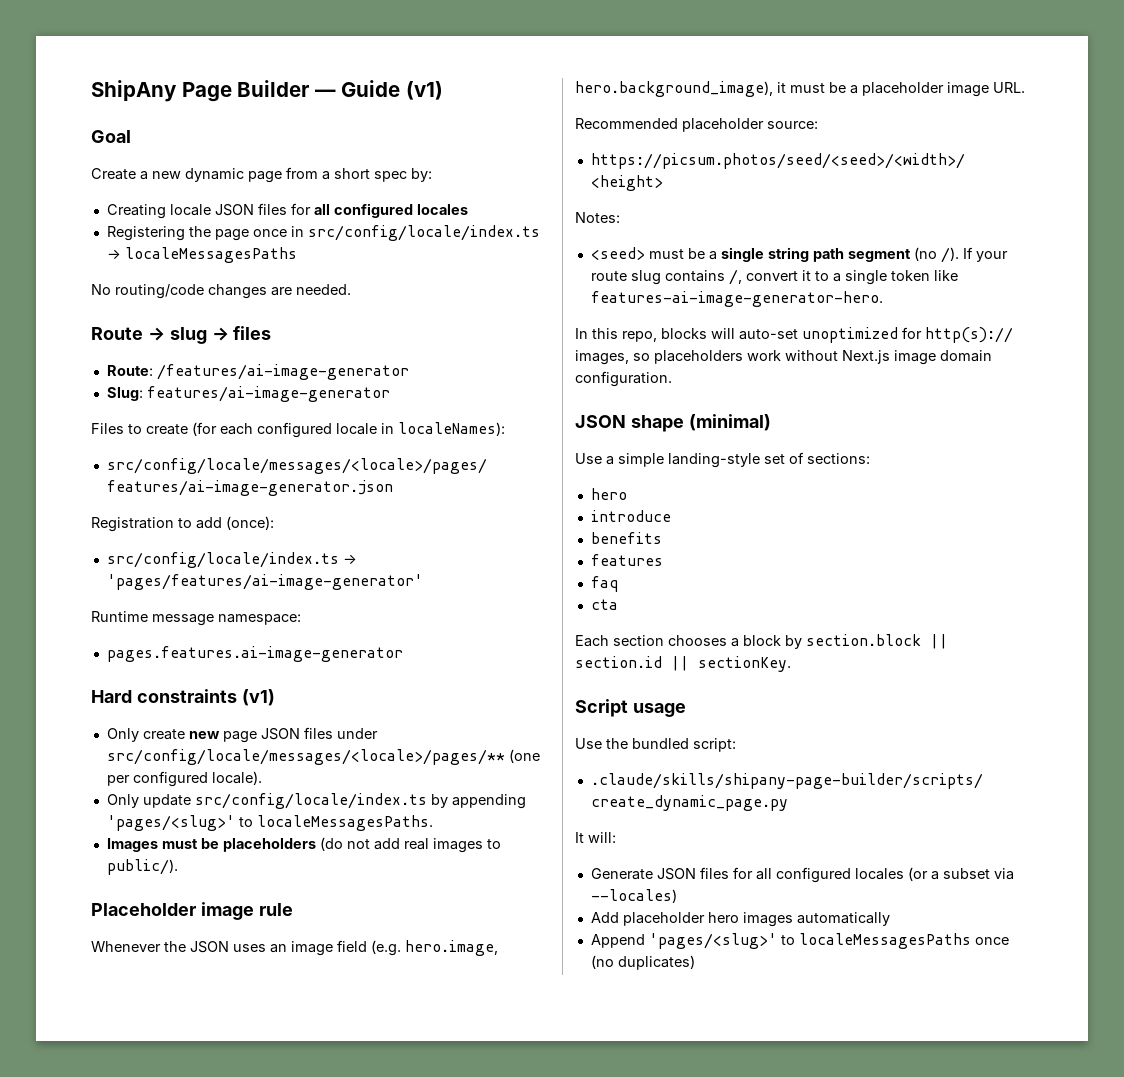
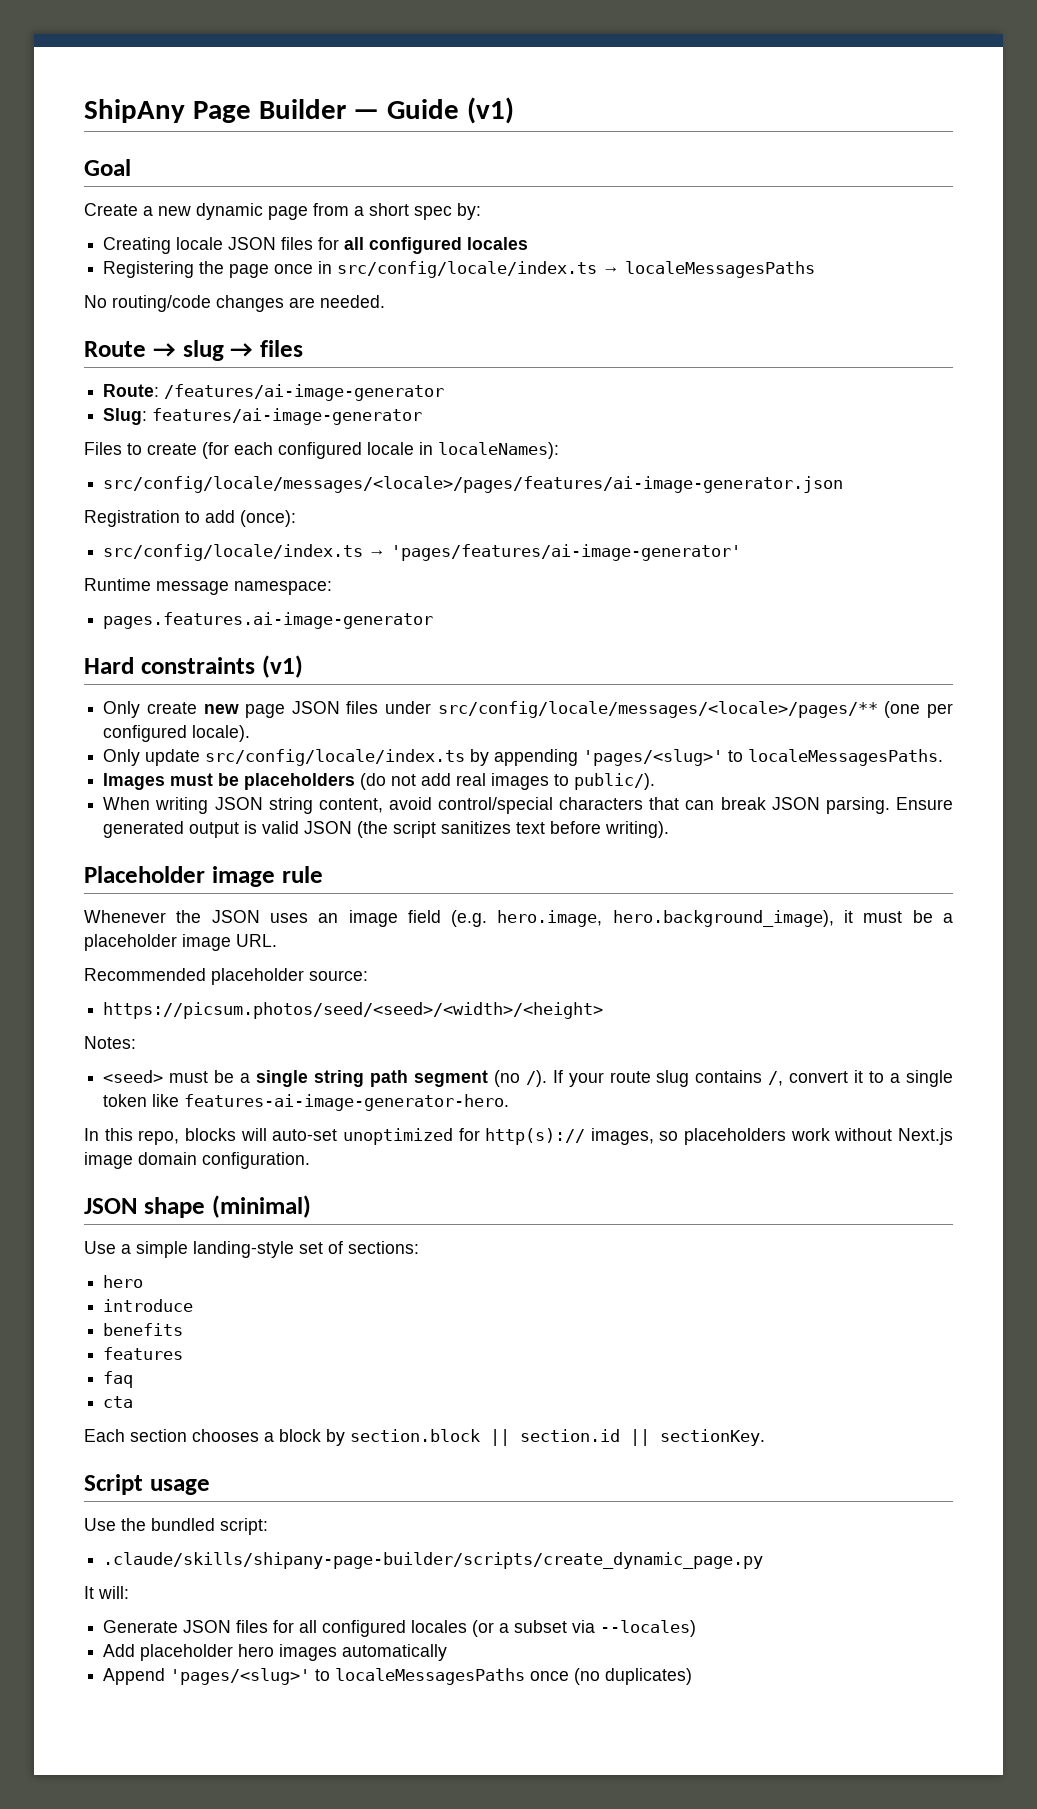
(178, 867) none -> [103,797,953,814] [103,821,670,838] // When writing JSON string content, avoid control/special characters that can break JSON parsing. Ensure generated output is valid JSON (the script sanitizes text before writing).

